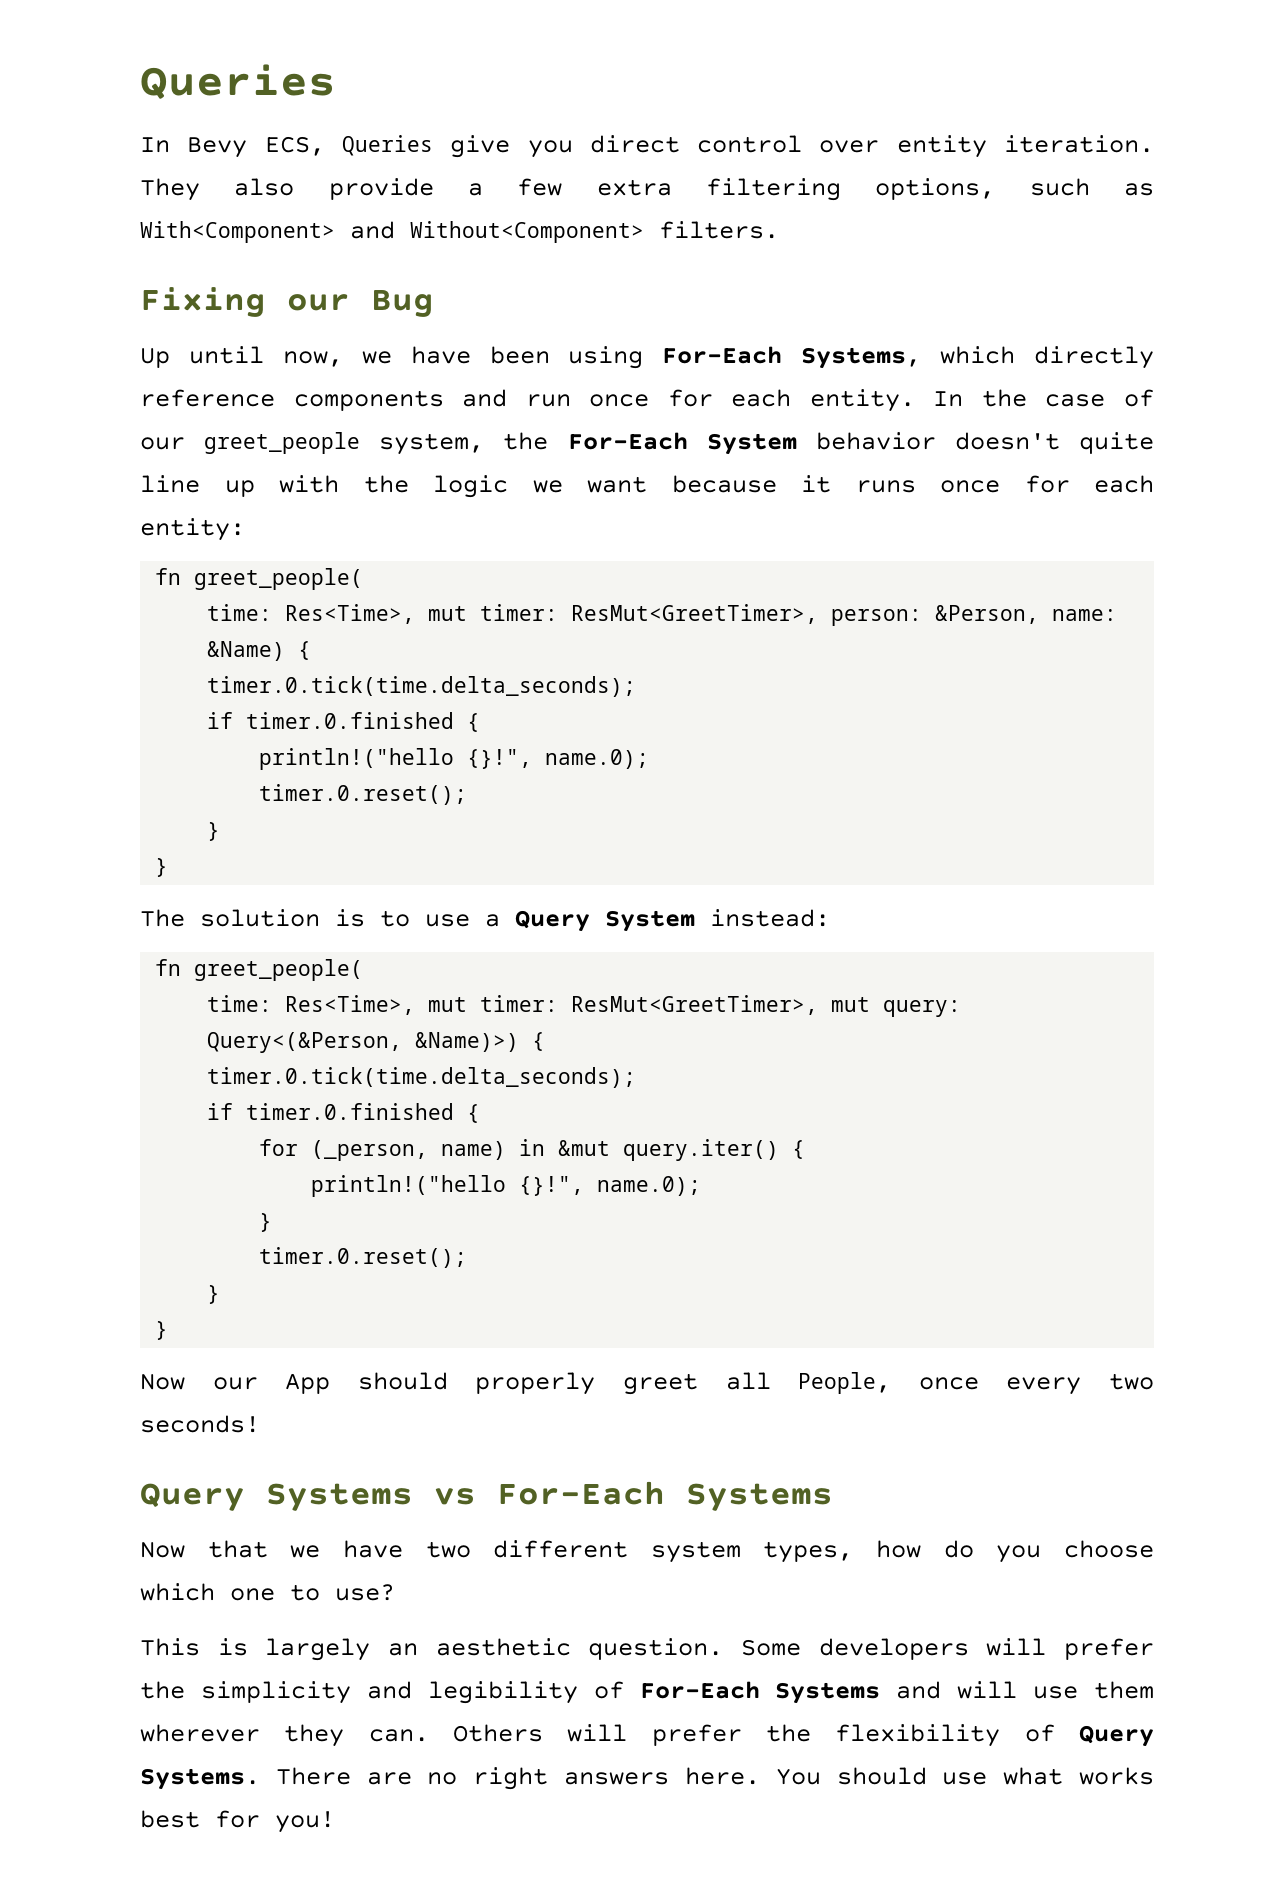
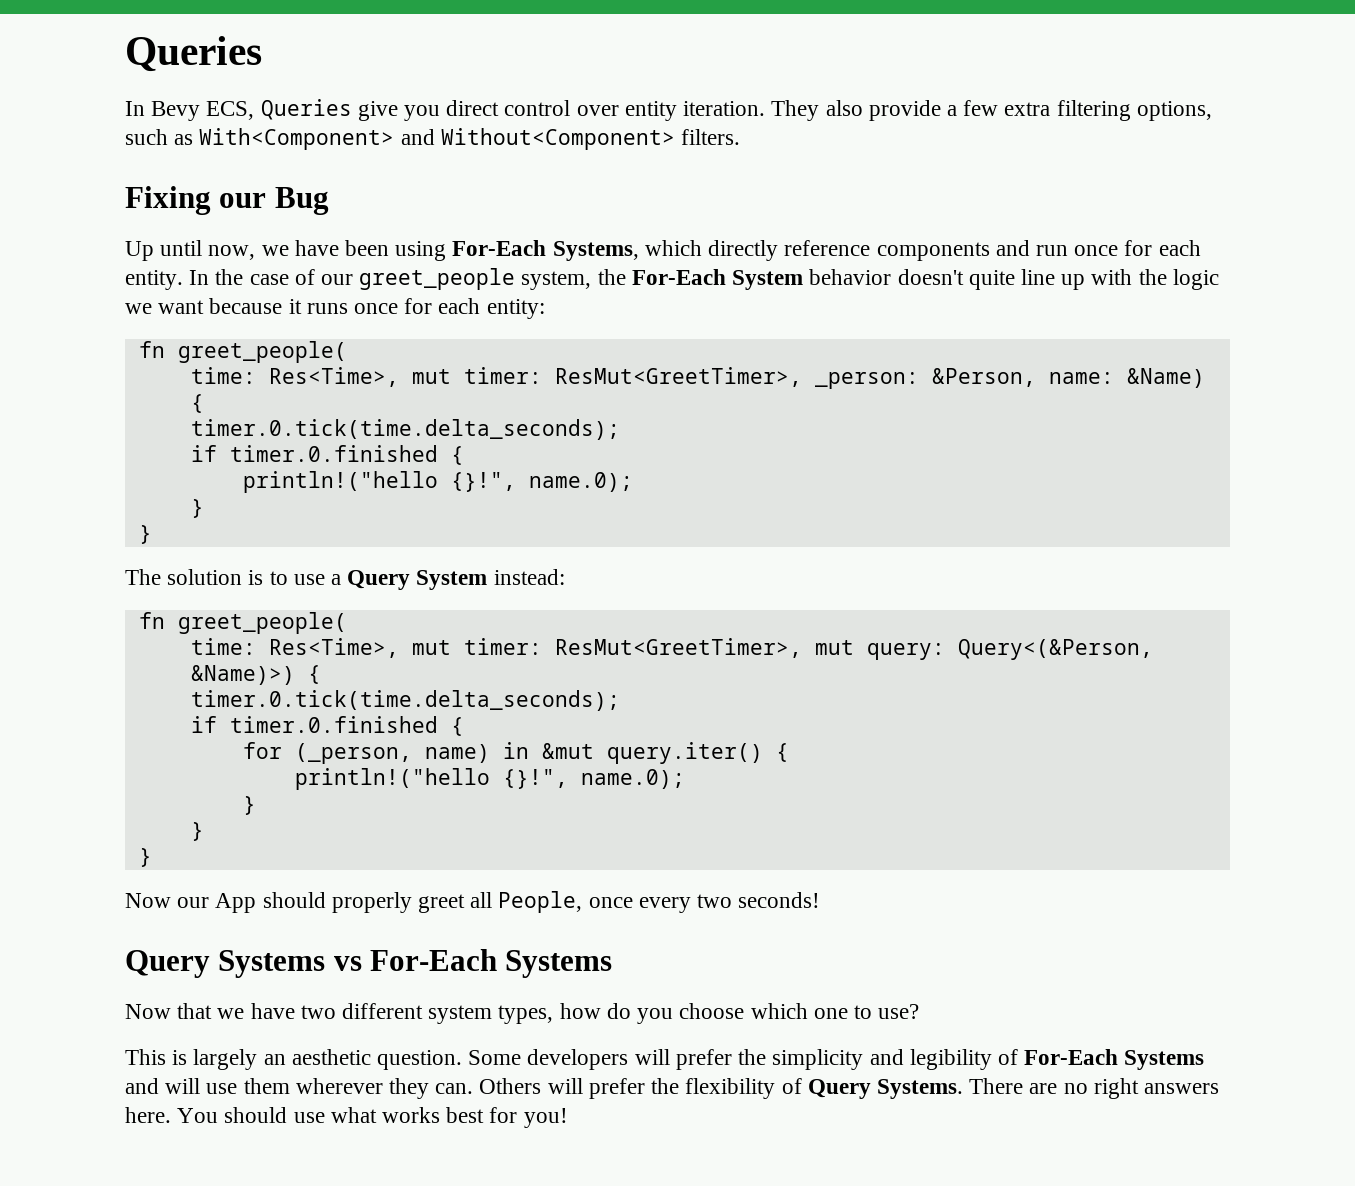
[831,609,923,626] person: -> [814,372,919,389] _person:
[259,784,468,805] // timer.0.reset(); -> (633, 482) none
[259,1247,468,1268] // timer.0.reset(); -> (256, 805) none

